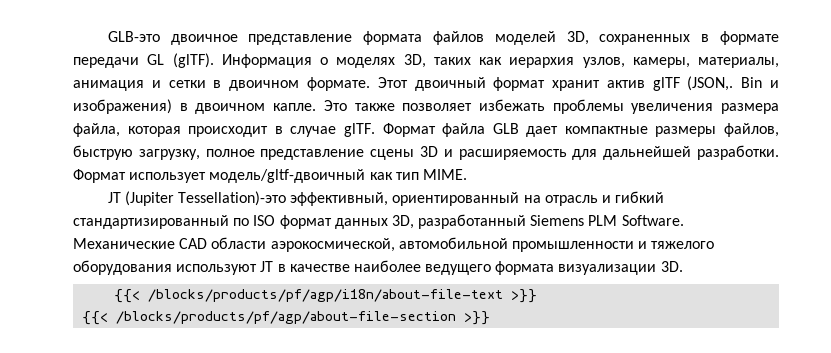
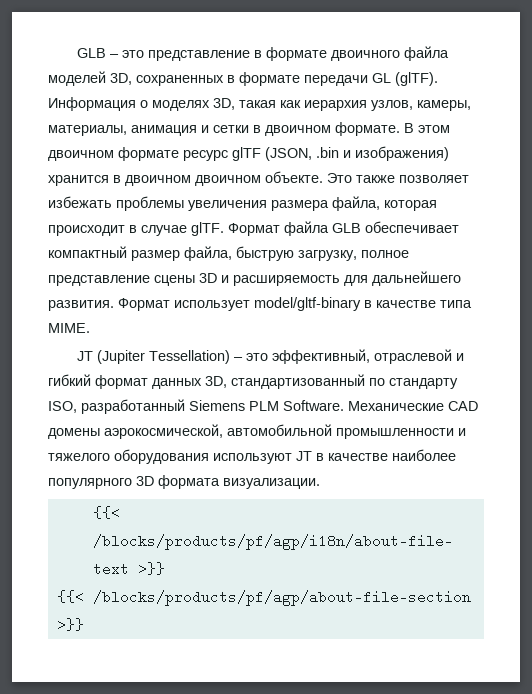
[107,31,484,45] GLB-это двоичное представление формата файлов -> [77,46,450,61] GLB – это представление в формате двоичного файла
[433,57,471,65] таких -> [239,100,276,108] такая
[377,76,763,91] Этот двоичный формат хранит актив glTF (JSON,. Bin -> [404,123,450,133] [48,147,339,161] В этом двоичном формате ресурс glTF (JSON, .bin
[179,103,317,114] в двоичном капле. -> [48,171,323,186] хранится в двоичном двоичном объекте.
[526,123,779,137] дает компактные размеры файлов, -> [365,221,459,233] [48,246,232,261] обеспечивает компактный размер файла,
[603,145,779,160] [73,169,467,183] [107,191,665,206] [73,215,414,229] дальнейшей разработки. Формат использует модель/gltf-двоичный как тип MIME. // JT (Jupiter Tessellation)-это эффективный, ориентированный на отрасль и гибкий стандартизированный по ISO формат данных 3D, -> [372,271,461,286] [48,297,472,311] [48,323,90,333] [77,349,465,364] [48,374,458,389] [48,401,77,413] дальнейшего развития. Формат использует model/gltf-binary в качестве типа MIME. // JT (Jupiter Tessellation) – это эффективный, отраслевой и гибкий формат данных 3D, стандартизованный по стандарту ISO,
[211,237,267,249] области -> [48,428,100,439] домены
[425,261,683,275] ведущего формата визуализации 3D. -> [48,475,320,489] популярного 3D формата визуализации.

